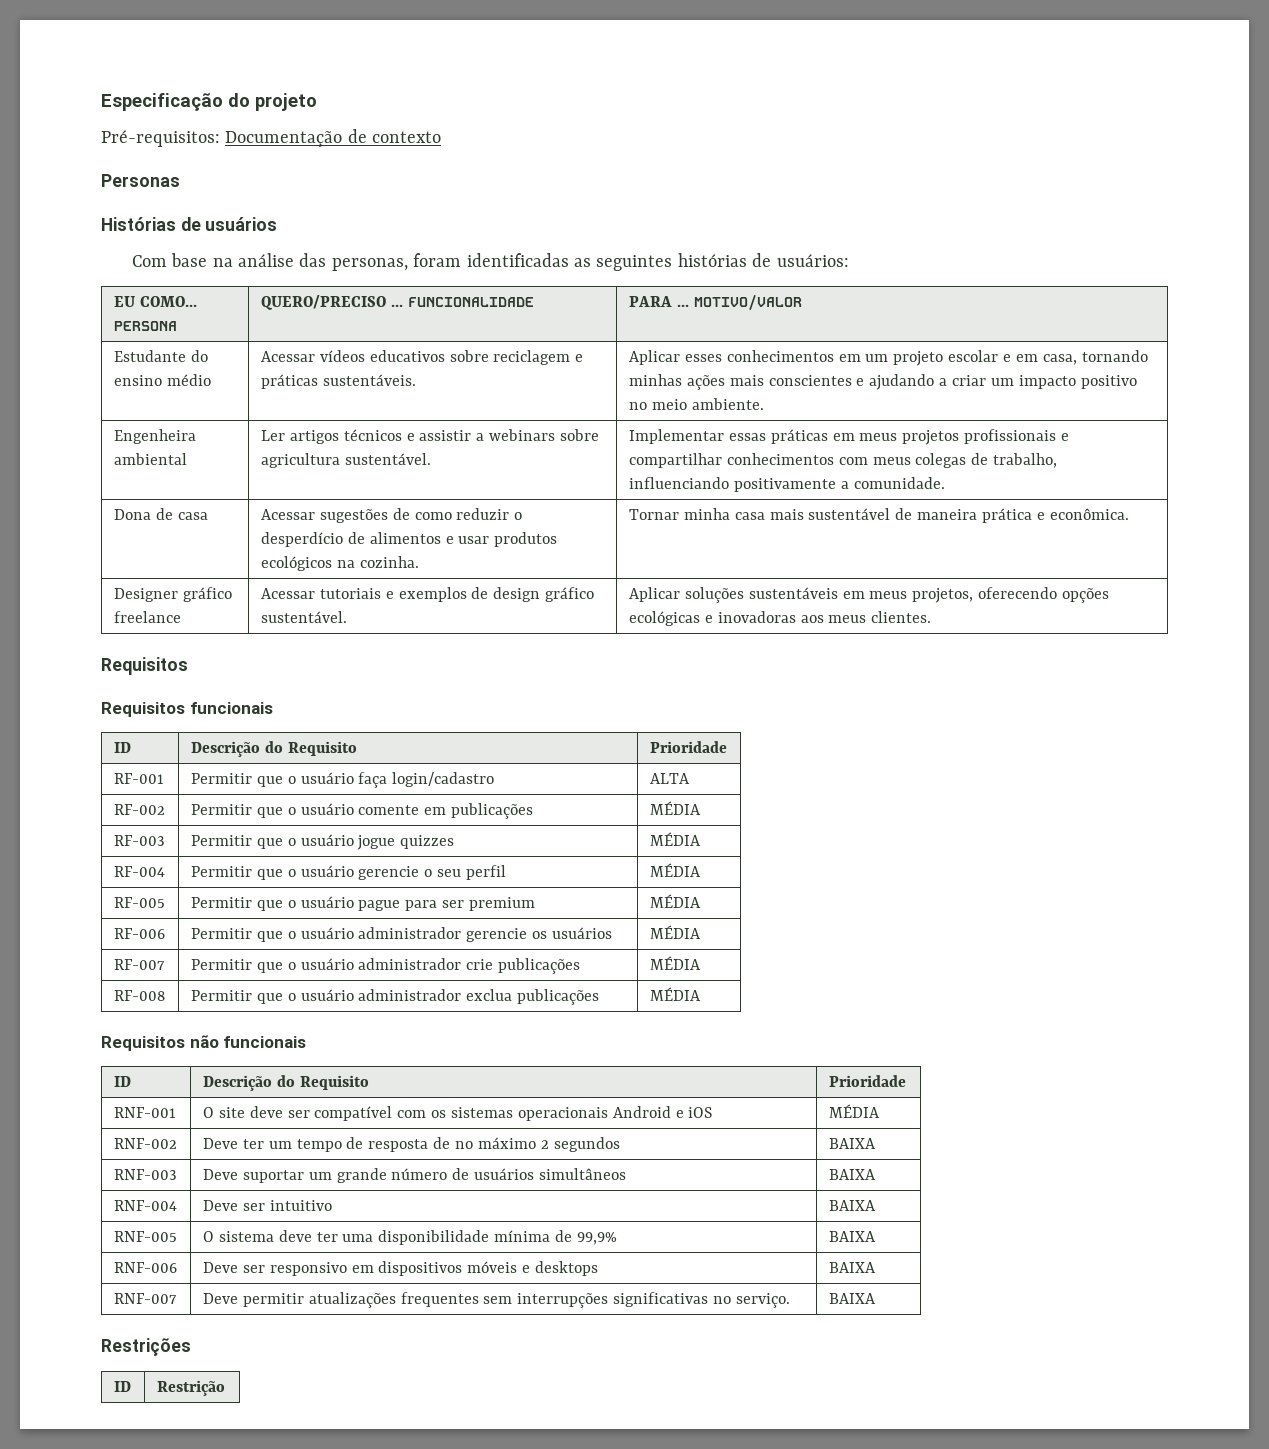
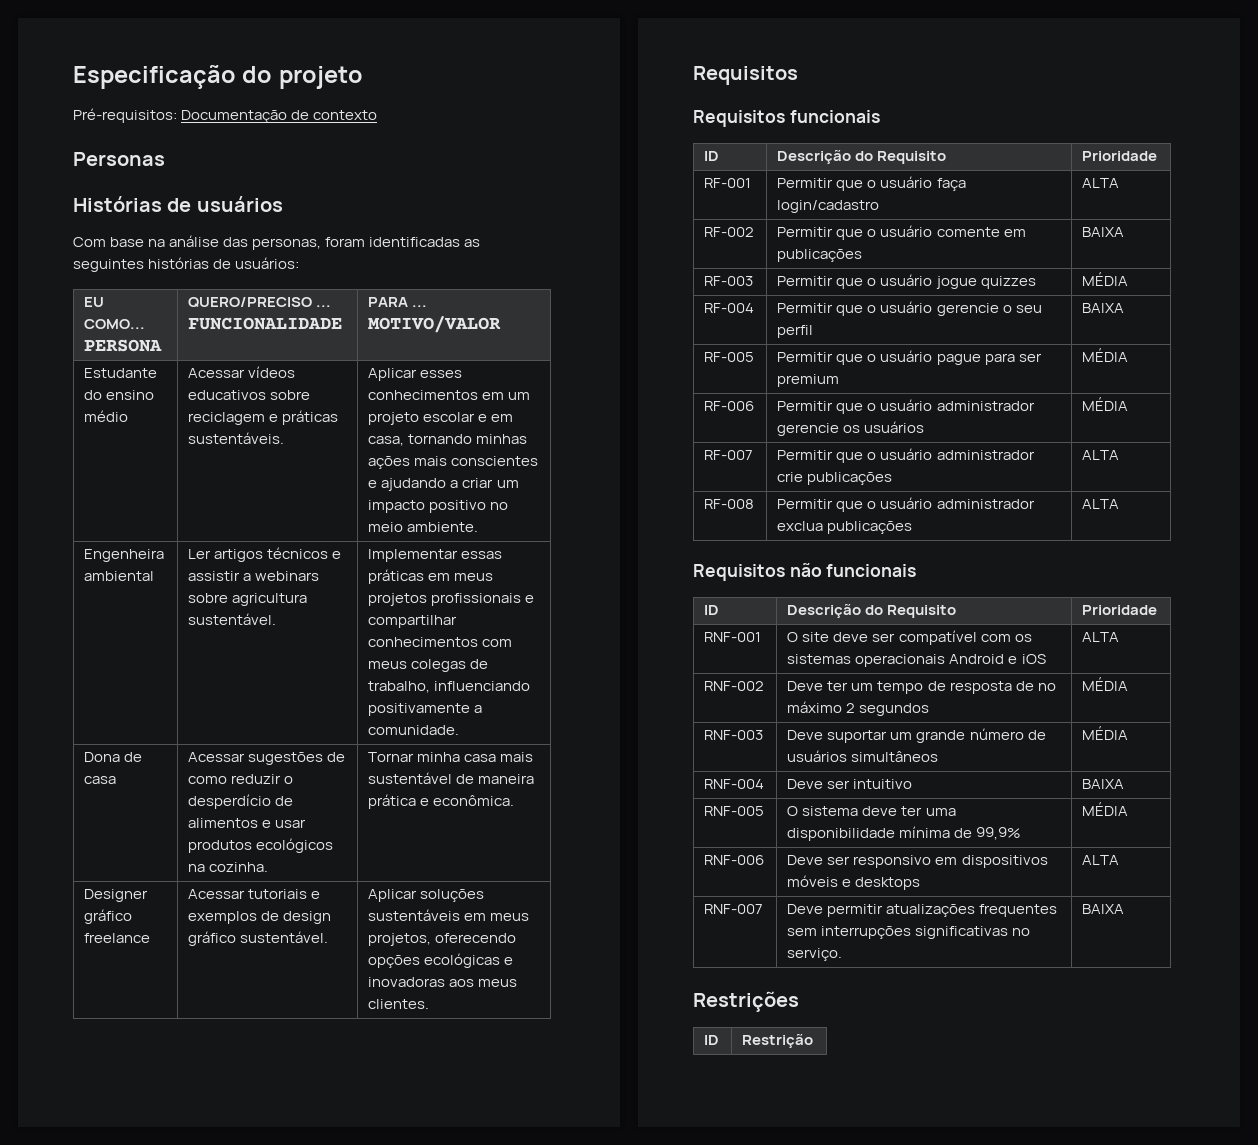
[649,801,701,815] MÉDIA -> [1082,227,1125,237] BAIXA
[649,863,701,877] MÉDIA -> [1082,303,1125,313] BAIXA
[649,956,701,970] MÉDIA -> [1082,450,1120,460] ALTA
[649,987,701,1001] MÉDIA -> [1082,499,1120,509] ALTA
[828,1104,880,1118] MÉDIA -> [1082,632,1120,642] ALTA
[828,1138,876,1149] BAIXA -> [1082,677,1129,691] MÉDIA
[828,1169,876,1180] BAIXA -> [1082,726,1129,740] MÉDIA
[828,1231,876,1242] BAIXA -> [1082,802,1129,816] MÉDIA
[828,1262,876,1273] BAIXA -> [1082,855,1120,865] ALTA

